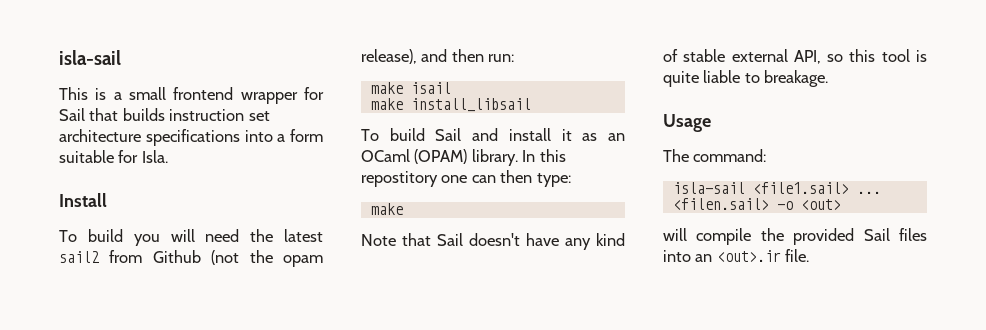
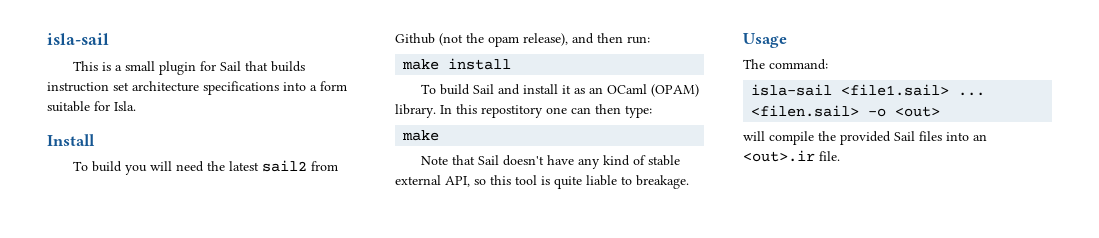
[173,87,298,104] frontend wrapper -> [158,61,196,75] plugin
[410,82,451,94] [370,98,531,112] isail // make install_libsail -> [448,58,512,70] install

